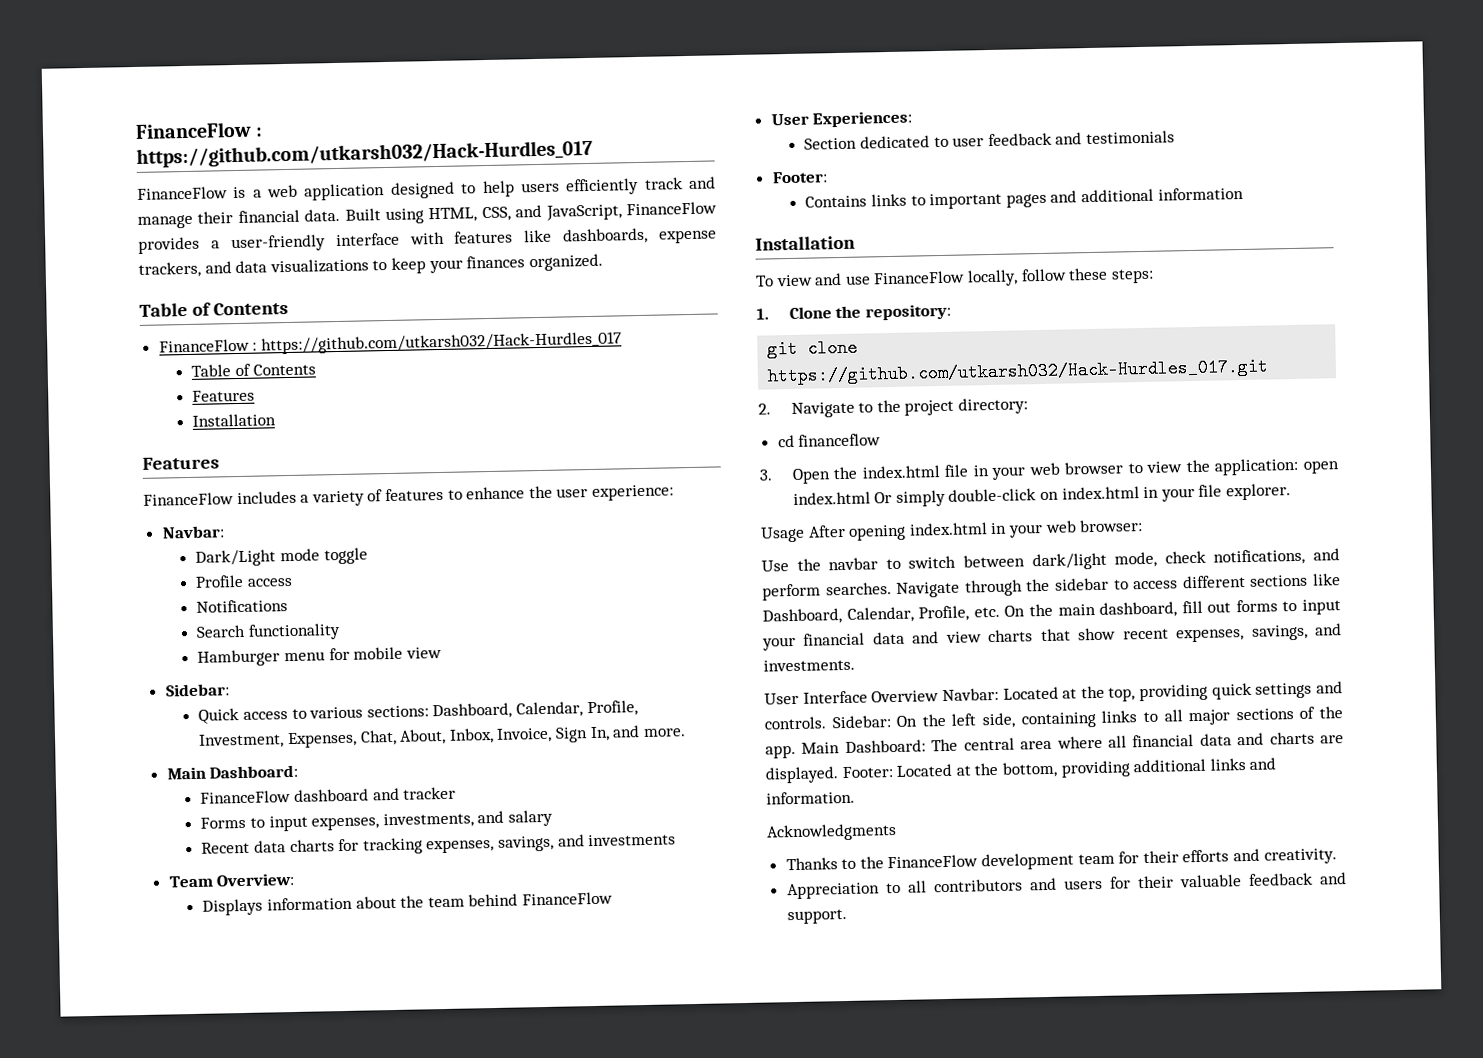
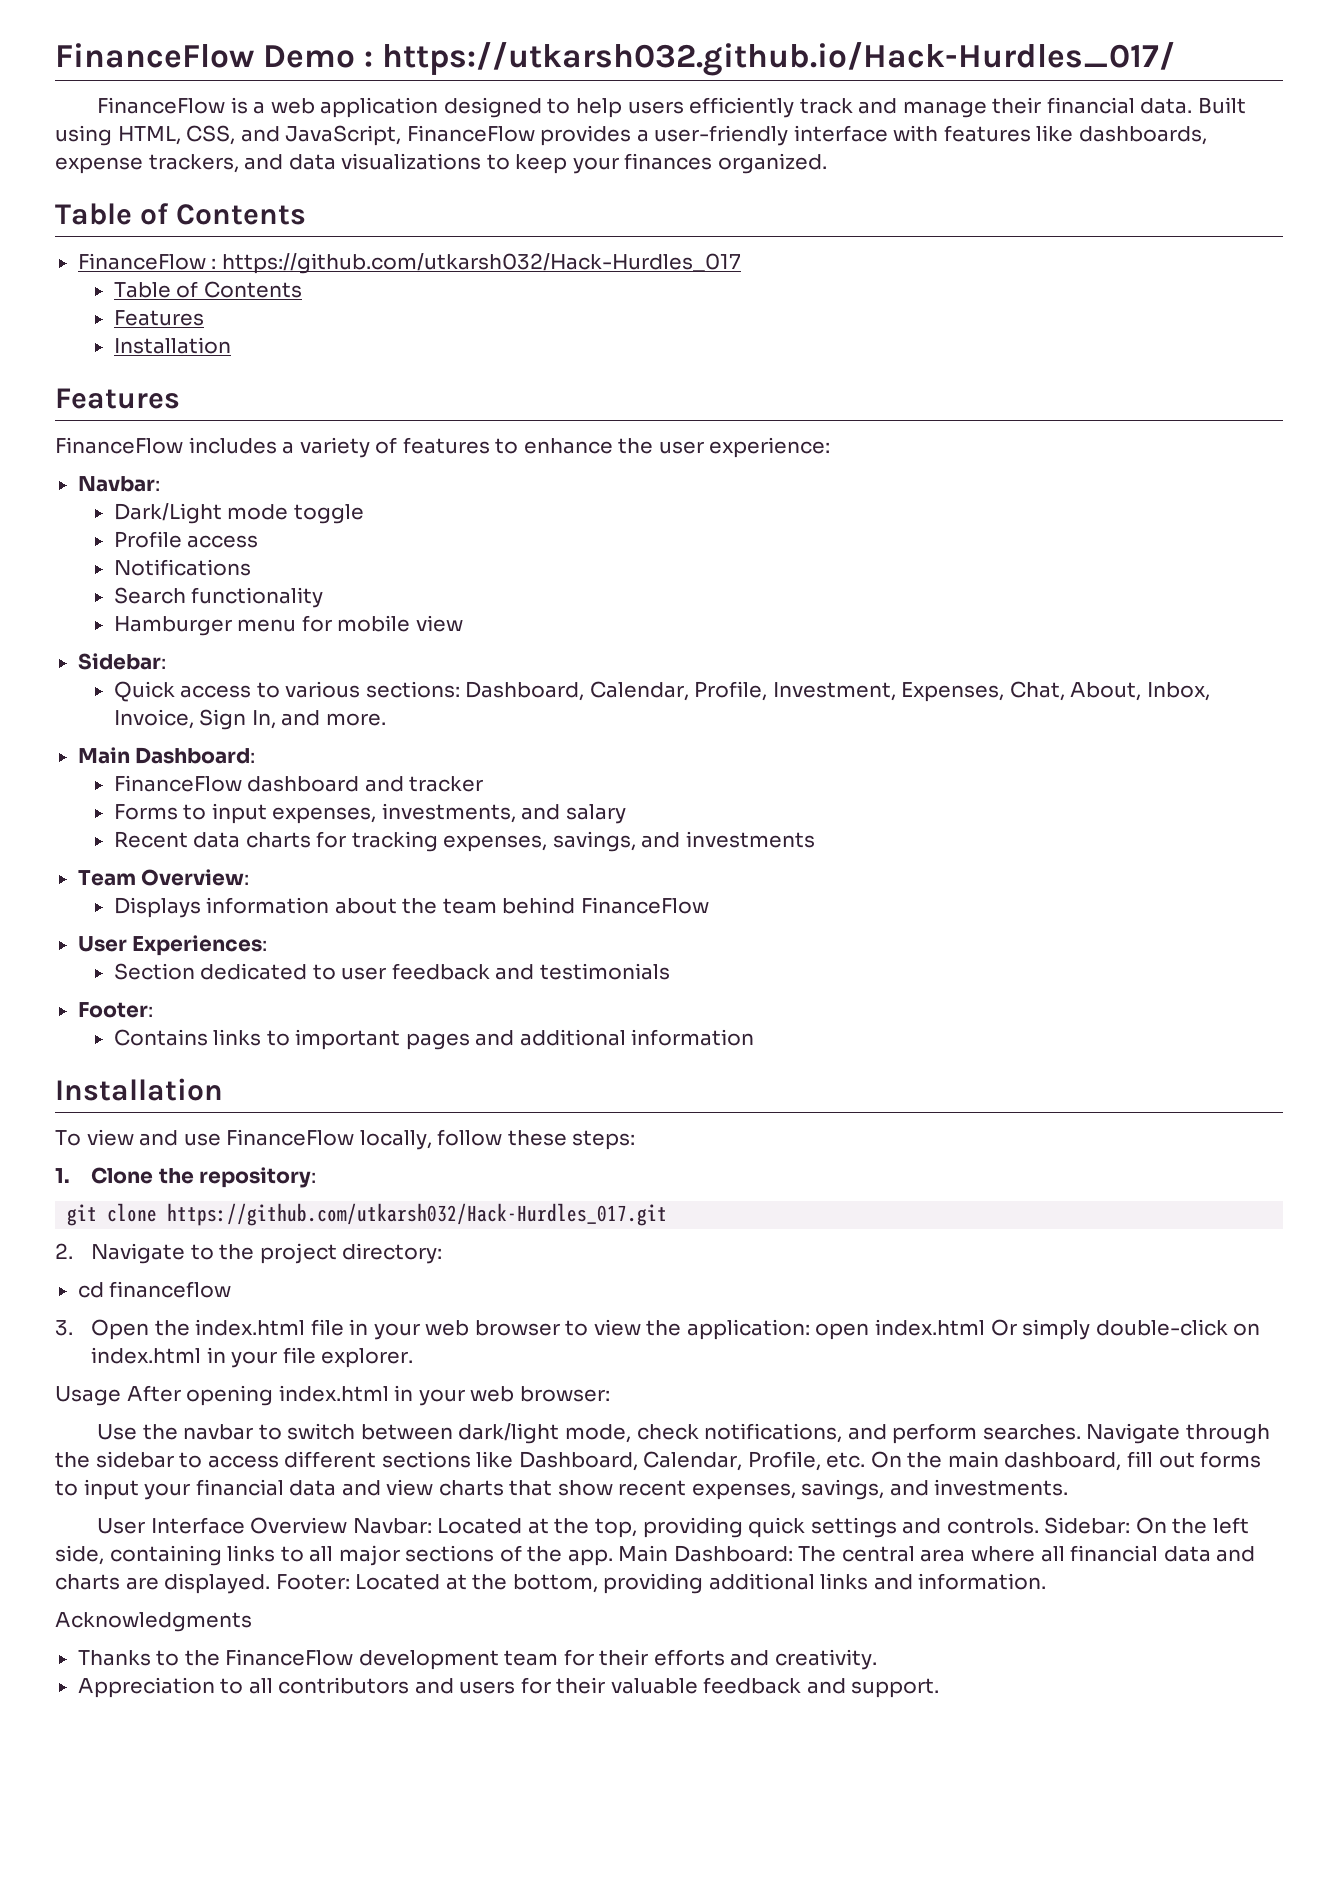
[135,121,264,139] [136,139,593,168] FinanceFlow : https://github.com/utkarsh032/Hack-Hurdles_017 -> [55,42,1176,76] FinanceFlow Demo : https://utkarsh032.github.io/Hack-Hurdles_017/

